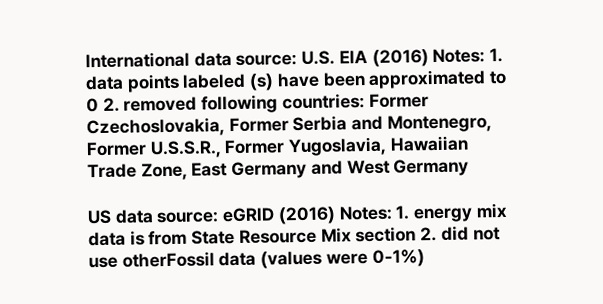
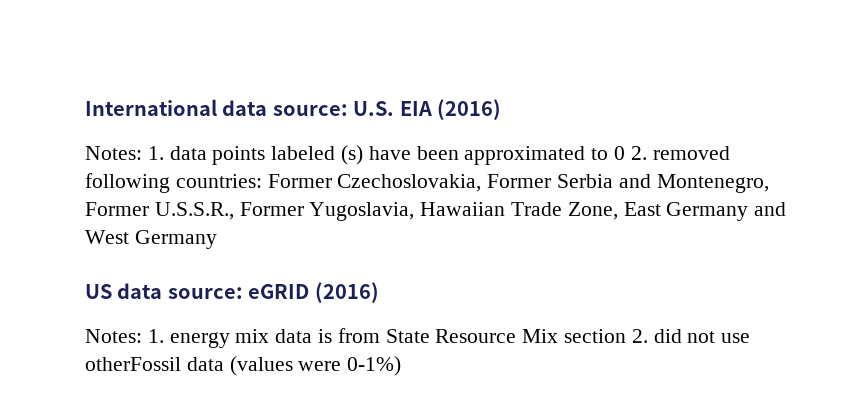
(429, 58) none -> (501, 109) //
(336, 215) none -> (379, 292) //

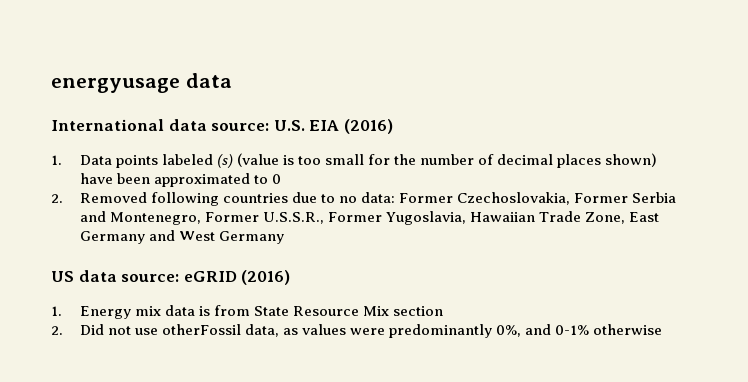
(85, 107) none -> [51,73,232,93] energyusage data //
[85,145,364,165] Notes: 1. data points labeled (s) -> [51,153,658,168] 1. Data points labeled (s) (value is too small for the number of decimal places shown)
[630,146,730,160] [85,173,262,193] 2. removed following countries: -> [51,192,395,206] // 2. Removed following countries due to no data:
[85,329,230,348] Notes: 1. energy -> [51,306,131,319] 1. Energy
[631,329,682,343] 2. did -> [51,324,104,335] // 2. Did
[186,356,402,376] data (values were 0-1%) -> [244,324,663,338] data, as values were predominantly 0%, and 0-1% otherwise

